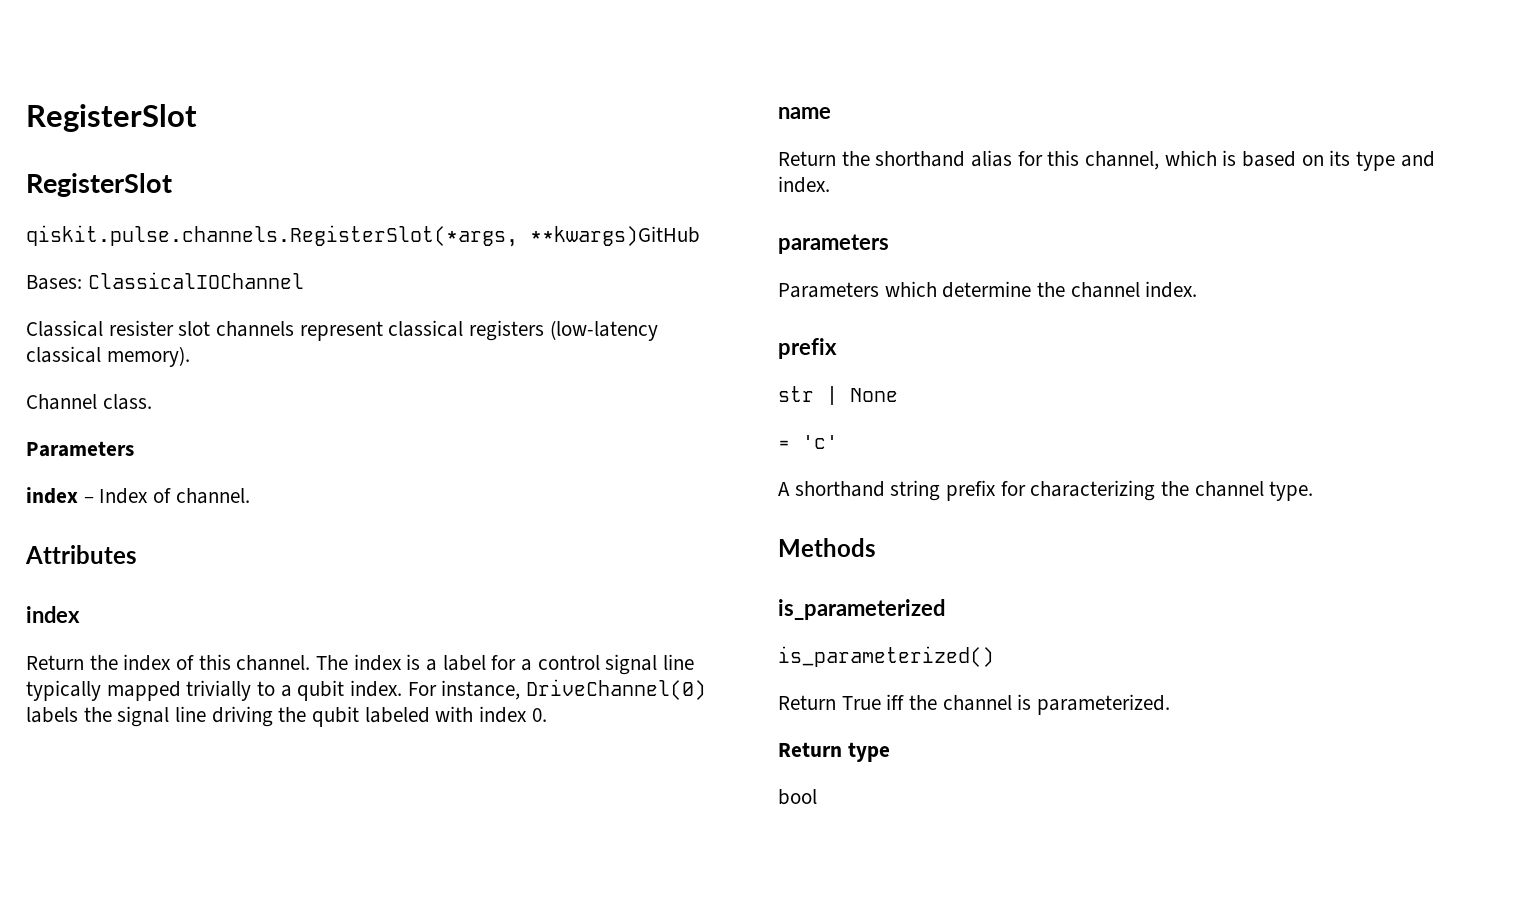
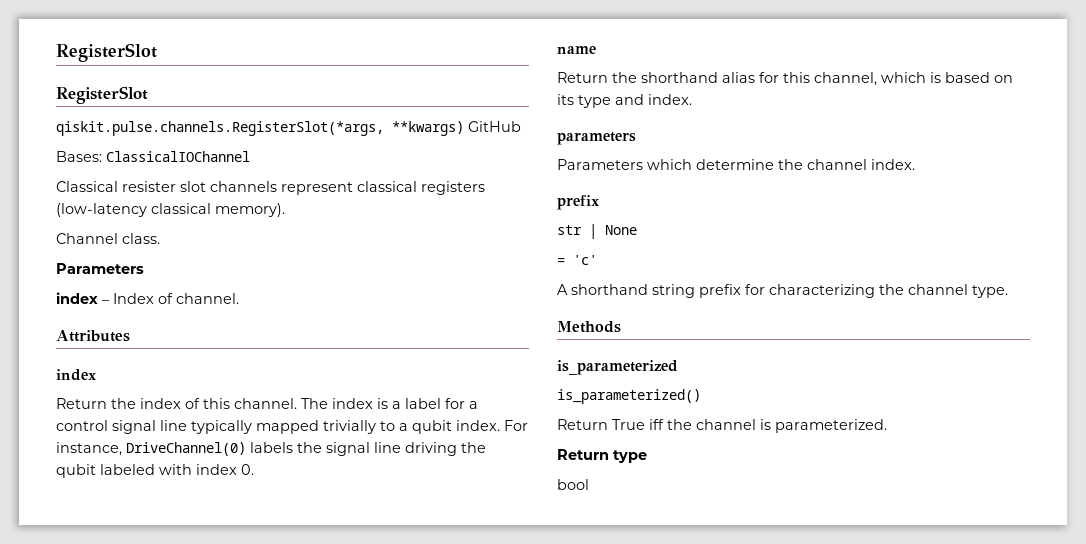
[530,226,700,246] **kwargs)GitHub -> [392,121,521,136] **kwargs) GitHub

